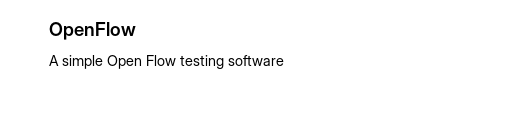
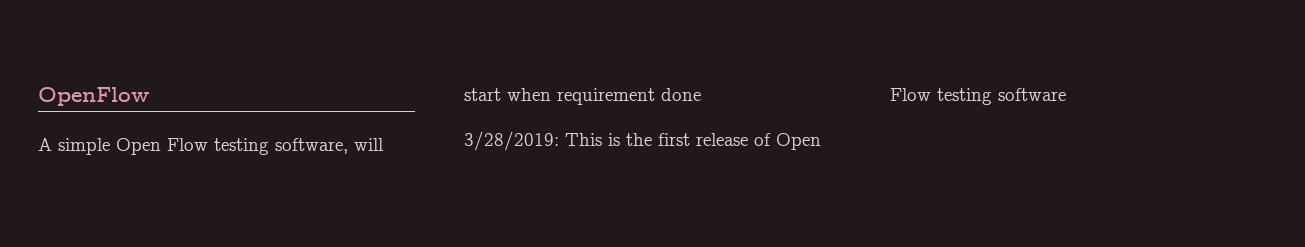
(224, 62) none -> [275,138,384,154] [464,88,701,105] [464,131,821,151] [890,88,992,105] software, will start when requirement done // 3/28/2019: This is the first release of Open Flow testing

